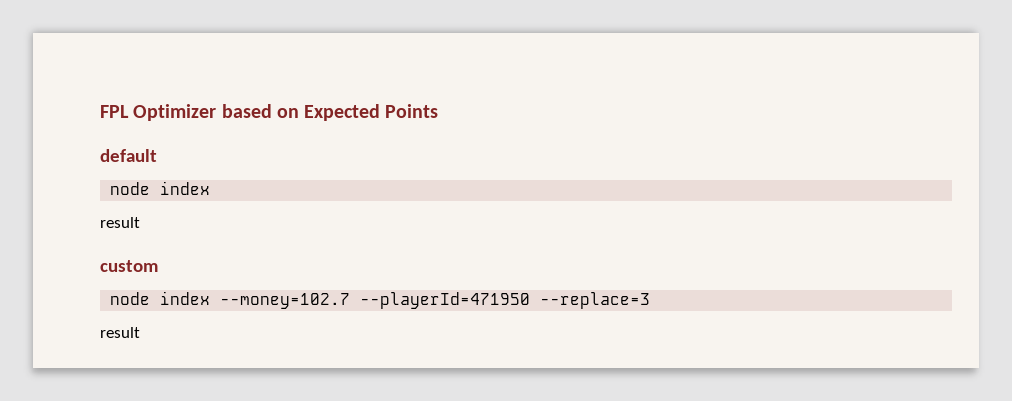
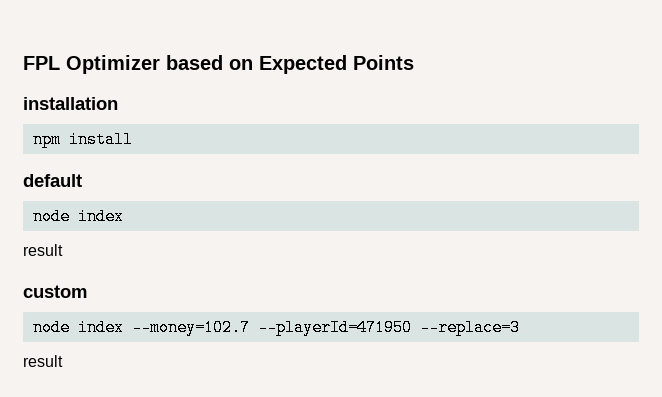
(439, 111) none -> [23,97,118,110] [32,131,133,148] // installation // npm install

